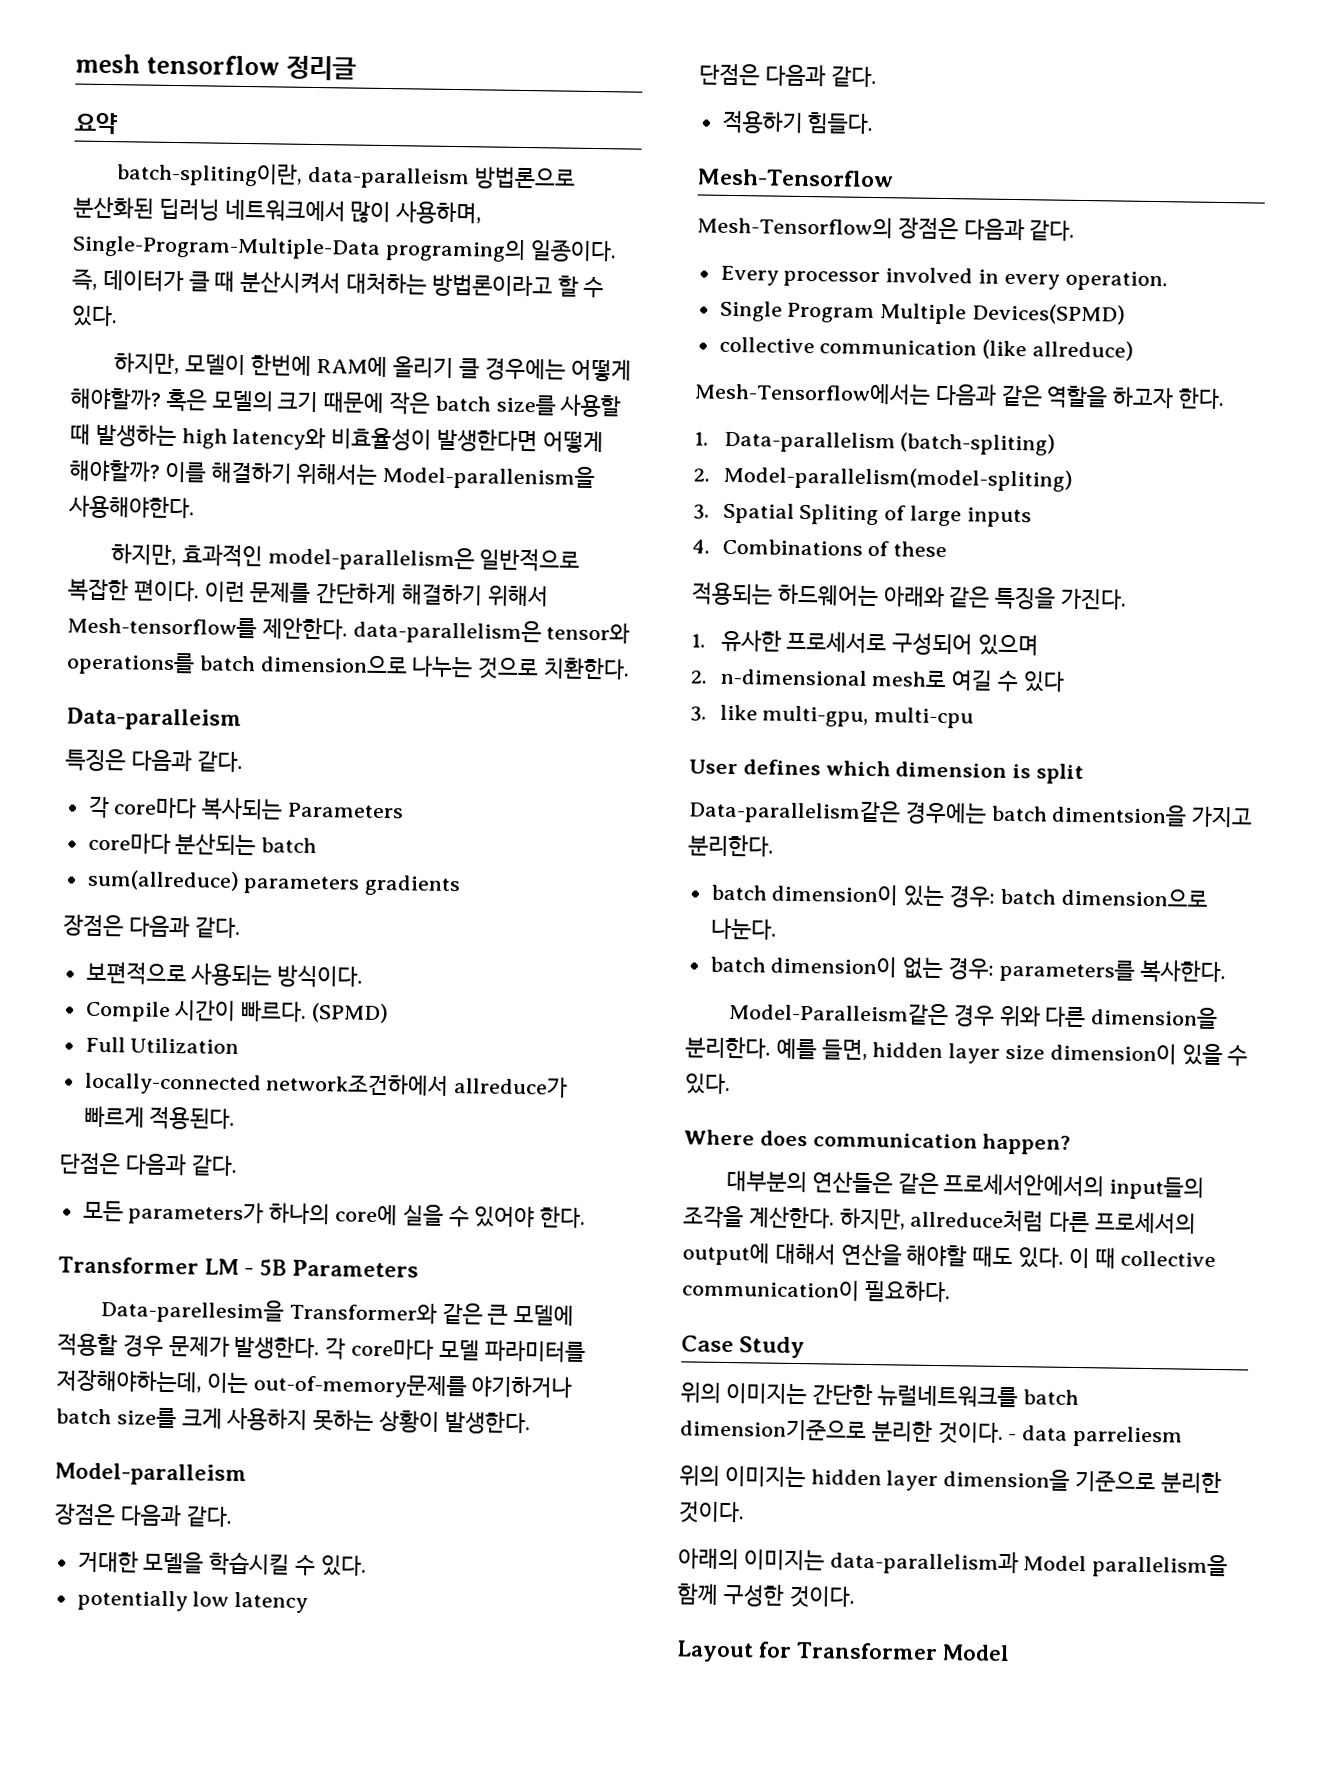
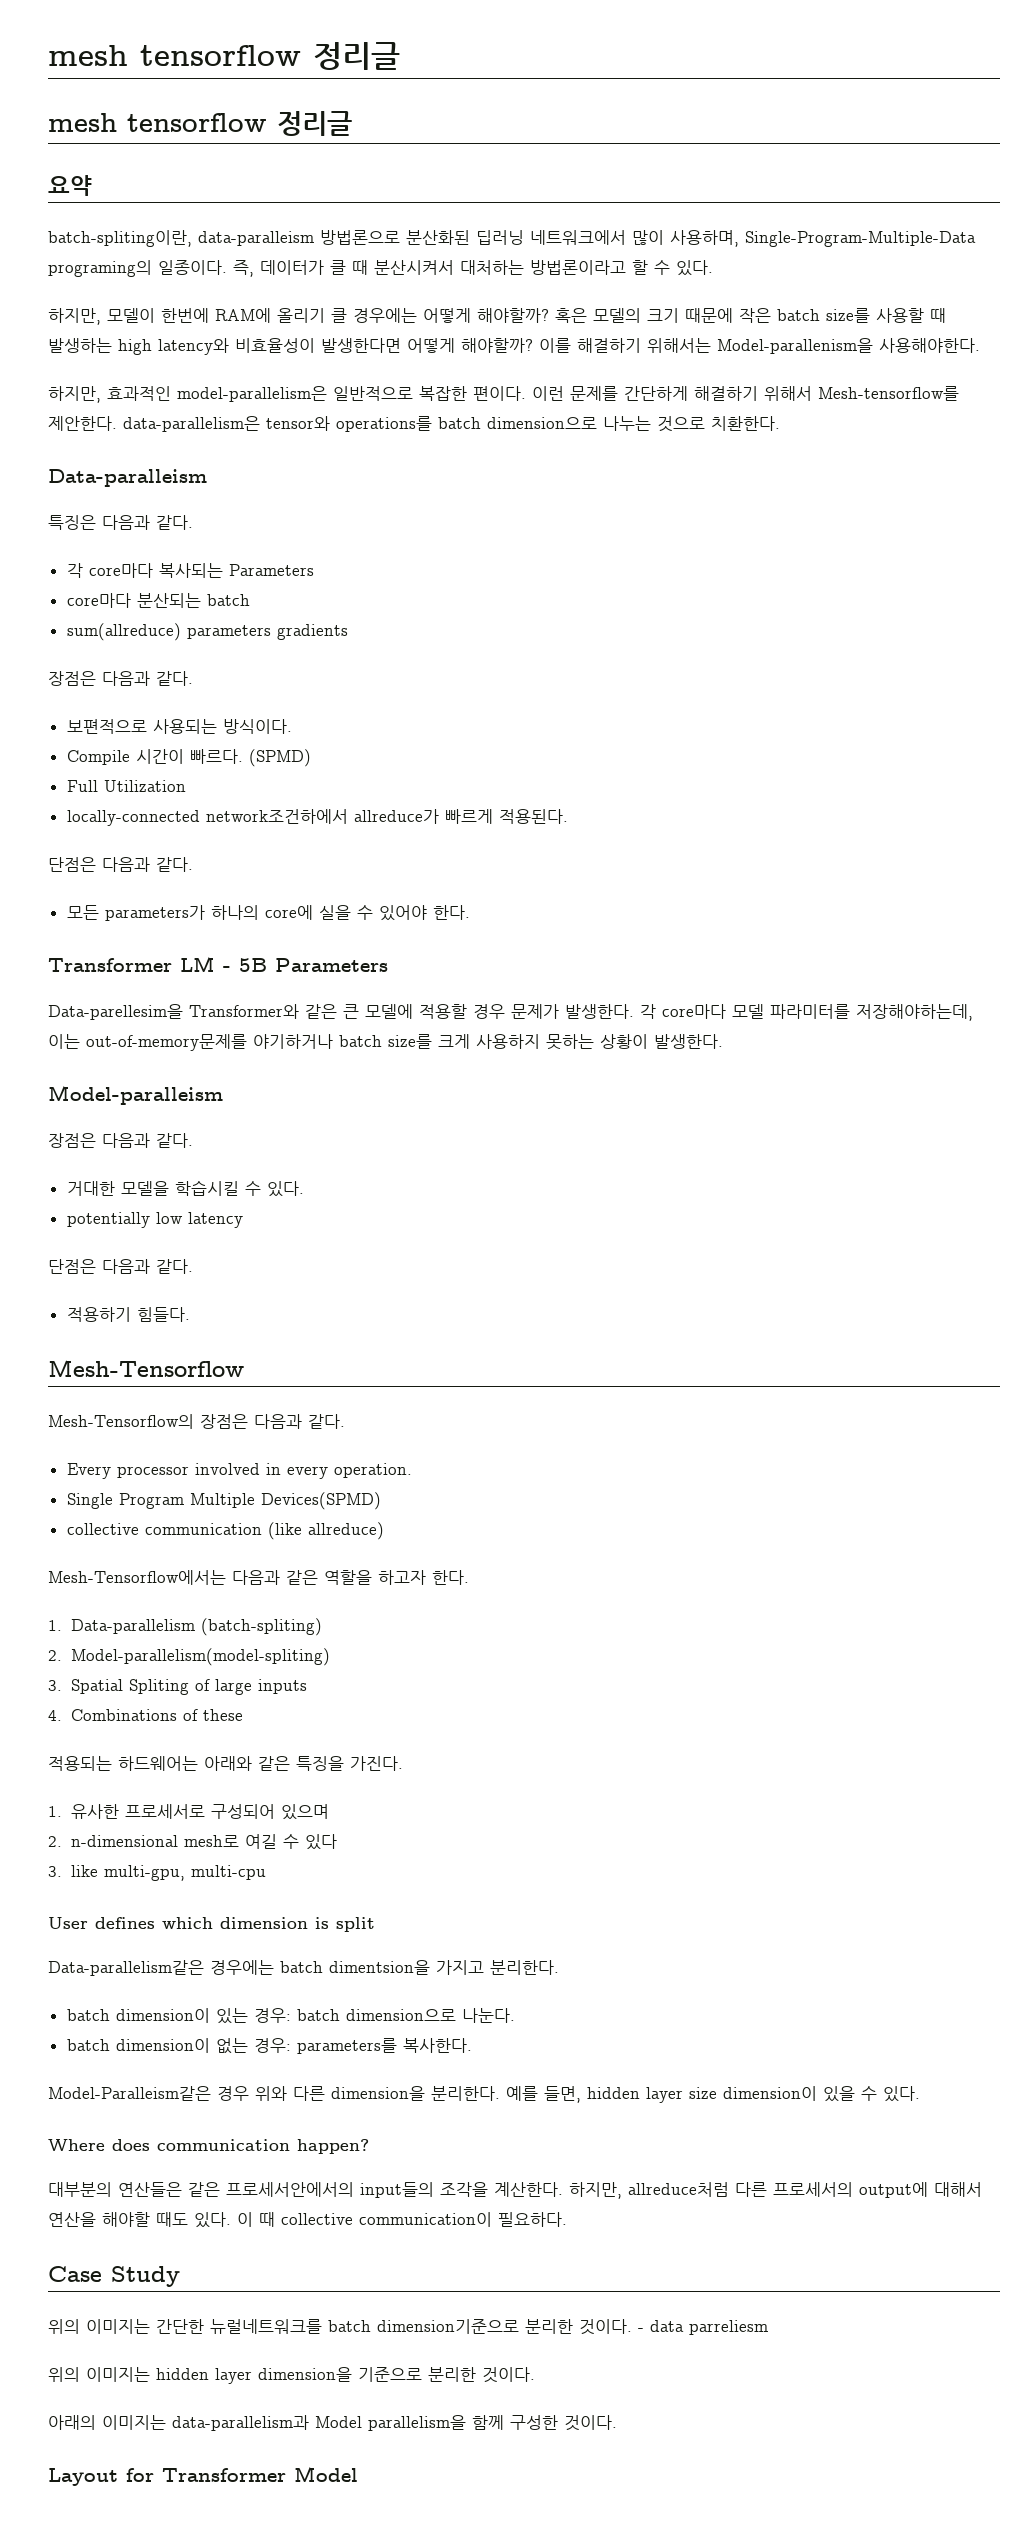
[75,53,357,81] mesh tensorflow 정리글 -> [48,42,400,70] [48,111,352,136] mesh tensorflow 정리글 // mesh tensorflow 정리글

